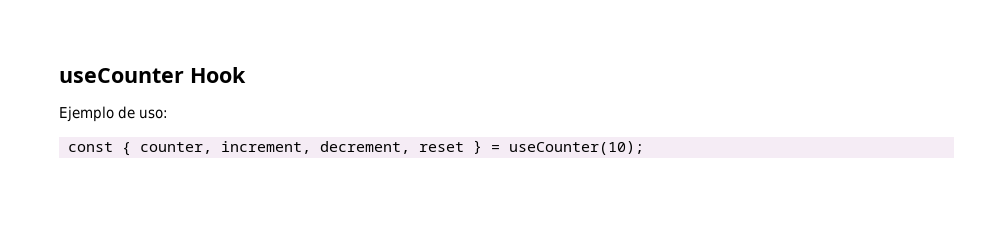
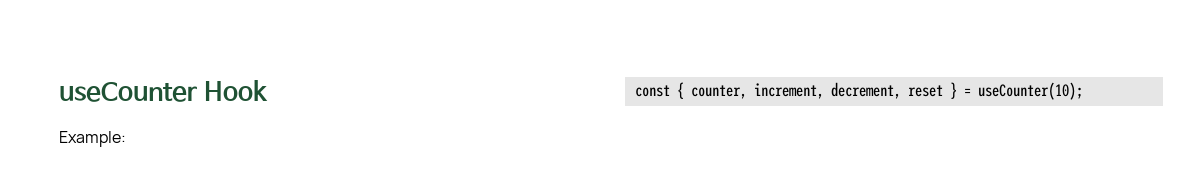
[59,106,169,122] Ejemplo de uso: -> [59,131,126,147] Example:

